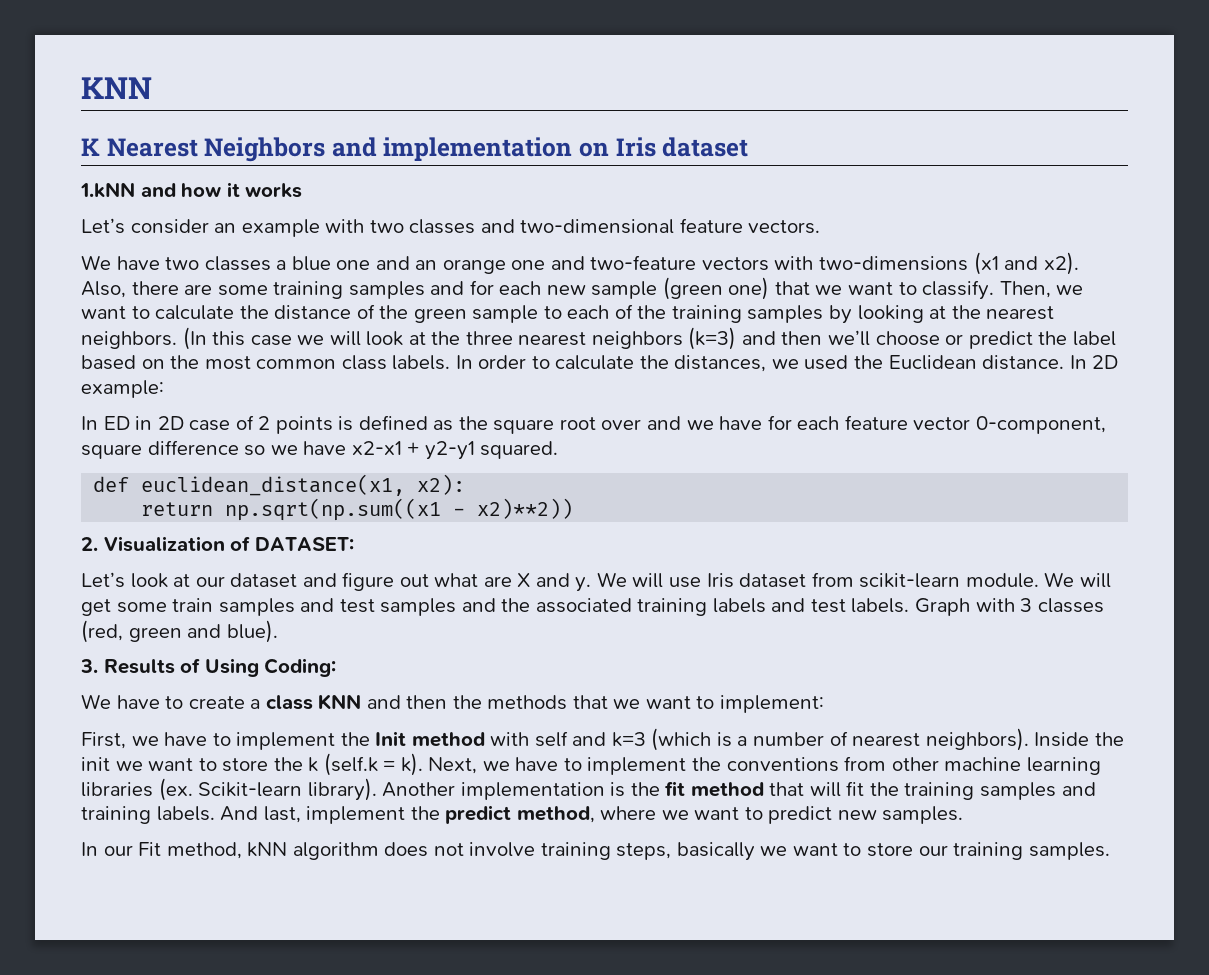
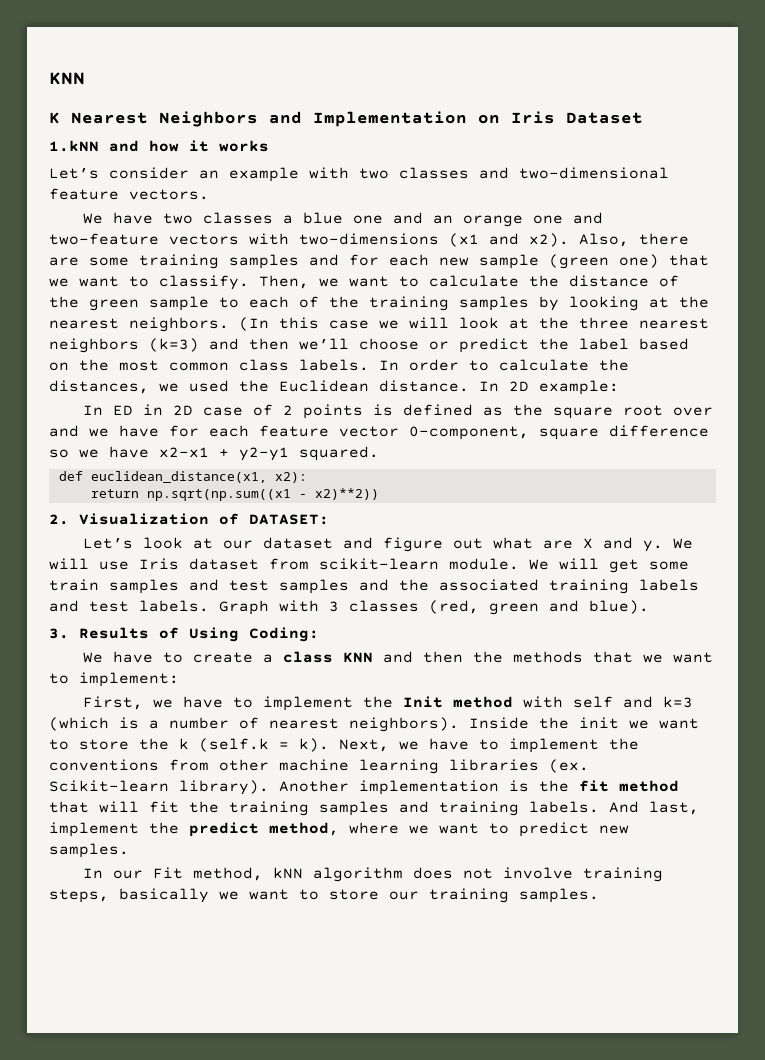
[383,137,573,161] implementation -> [313,111,467,127] Implementation
[662,137,749,157] dataset -> [566,112,643,124] Dataset

